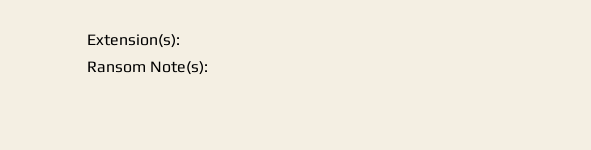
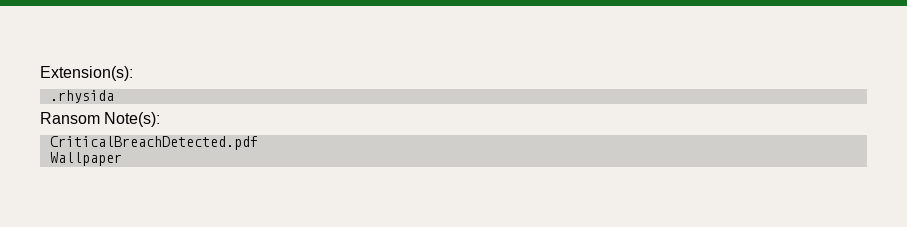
(180, 41) none -> [49,90,114,103] // .rhysida
(209, 68) none -> [49,136,258,150] [49,152,122,166] // CriticalBreachDetected.pdf // Wallpaper

